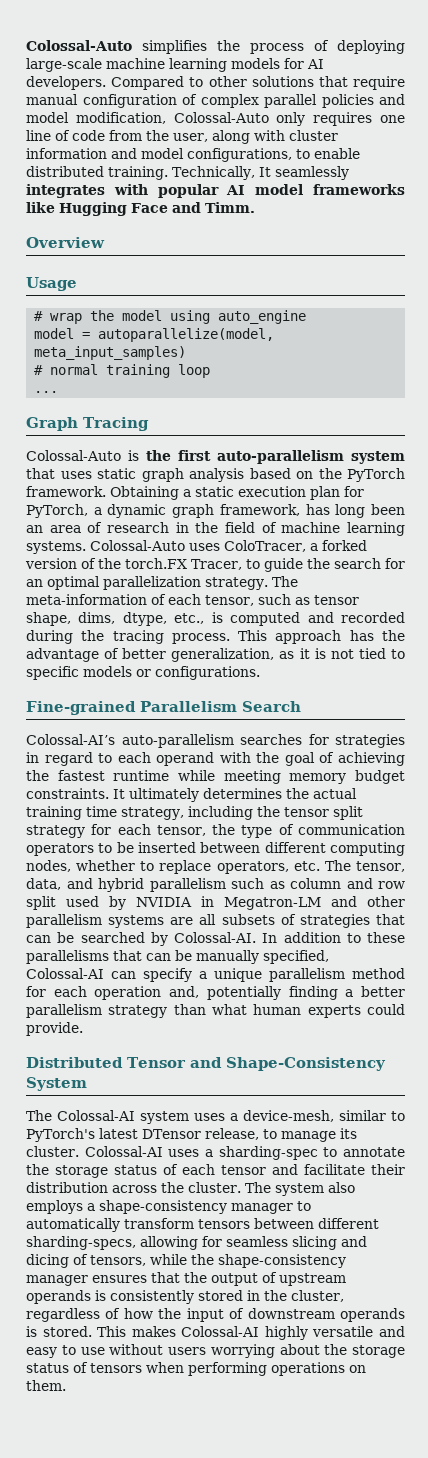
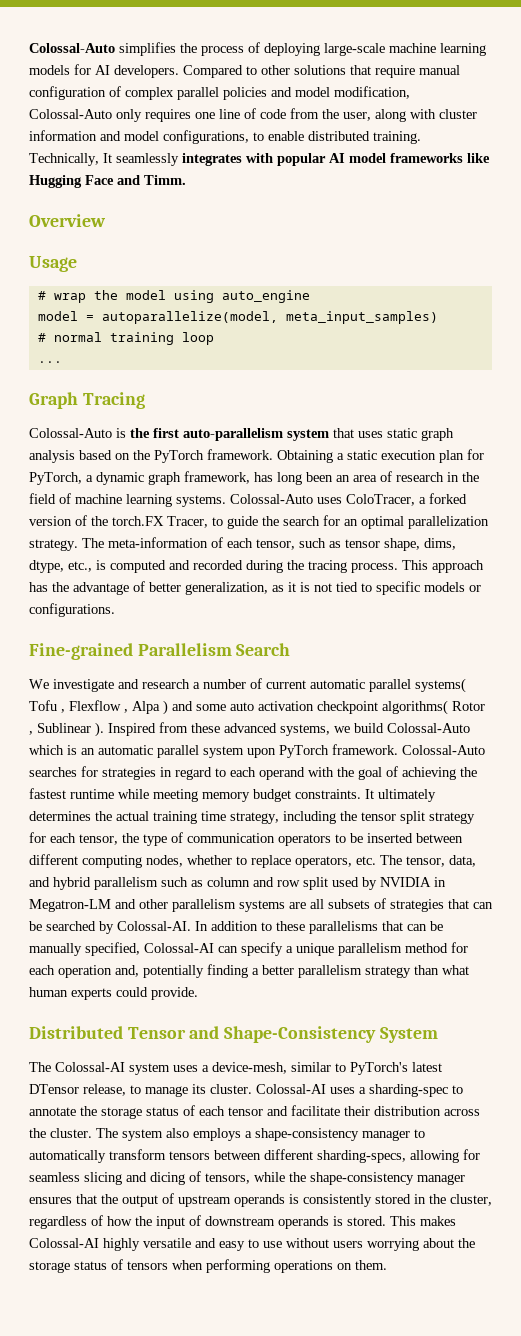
[26,734,234,748] Colossal-AI’s auto-parallelism -> [29,678,466,693] [29,700,485,715] [29,722,470,737] [29,744,485,758] We investigate and research a number of current automatic parallel systems( Tofu , Flexflow , Alpa ) and some auto activation checkpoint algorithms( Rotor , Sublinear ). Inspired from these advanced systems, we build Colossal-Auto which is an automatic parallel system upon PyTorch framework. Colossal-Auto

